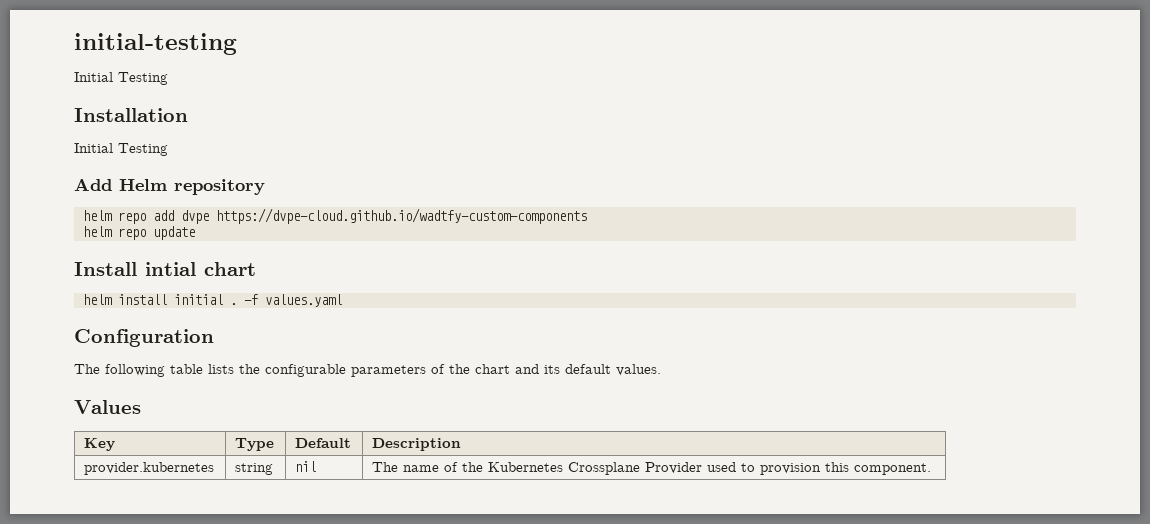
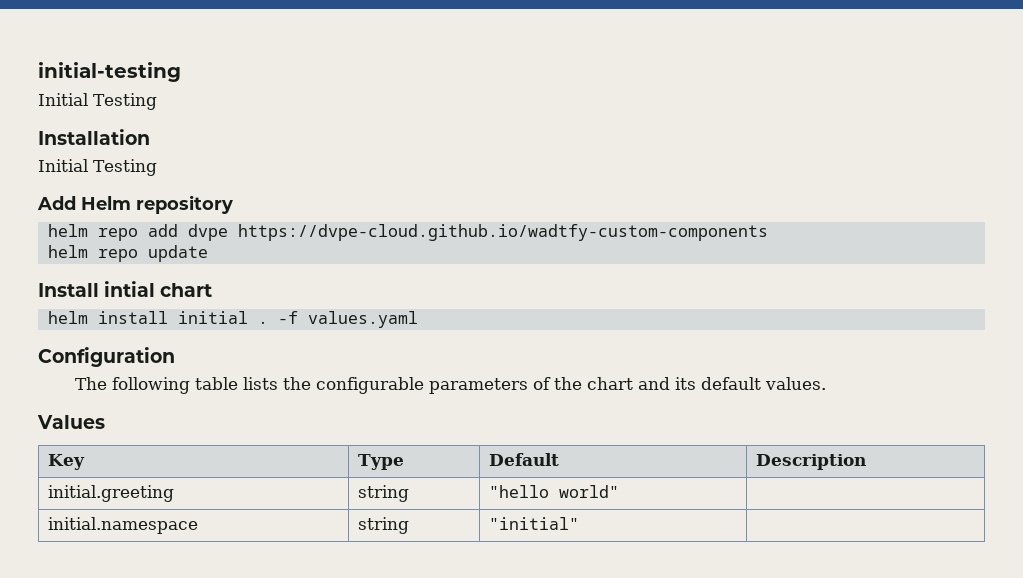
[84,462,215,475] [235,463,274,475] [295,461,317,472] [372,462,932,475] provider.kubernetes | string | nil | The name of the Kubernetes Crossplane Provider used to provision this component. -> [47,485,174,502] [357,485,409,502] [488,485,619,498] [47,517,198,534] [357,517,409,534] [488,517,579,530] initial.greeting | string | "hello world" | // initial.namespace | string | "initial" |

